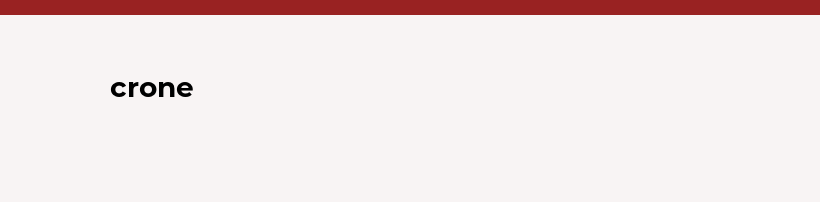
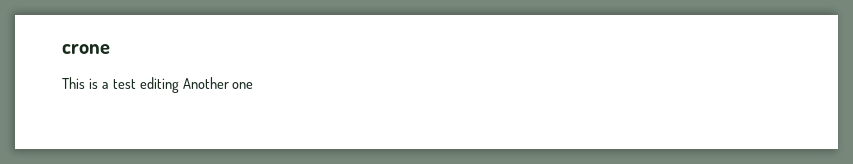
(194, 89) none -> [62,77,254,93] // This is a test editing Another one

